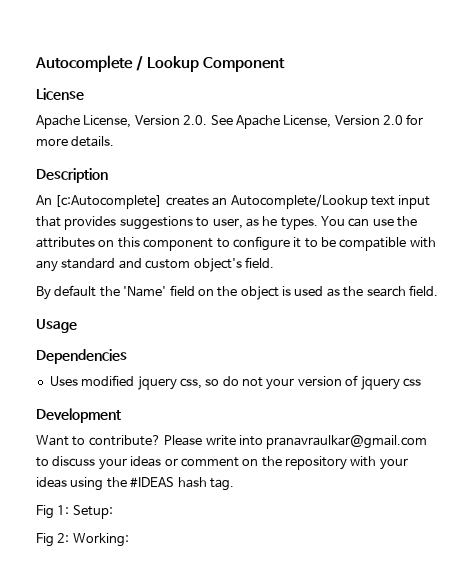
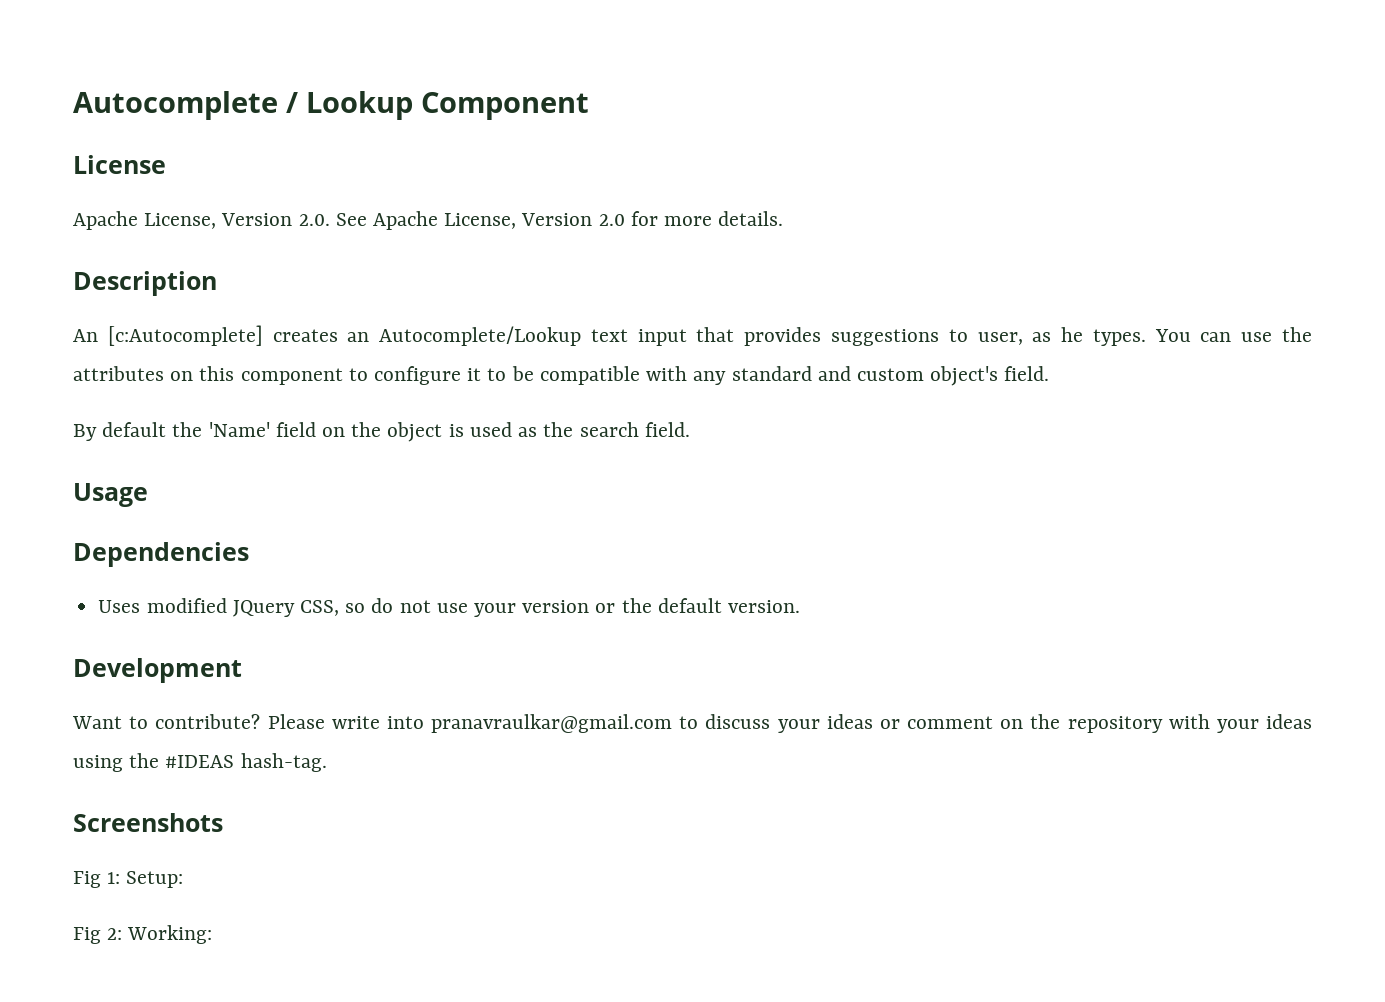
[137,376,202,390] jquery css, -> [232,600,339,617] JQuery CSS,
(263, 382) none -> [436,603,468,613] use
[345,375,421,390] of jquery css -> [595,598,801,613] or the default version.
[177,477,234,491] hash tag. -> [240,753,327,772] [73,813,223,832] hash-tag. // Screenshots

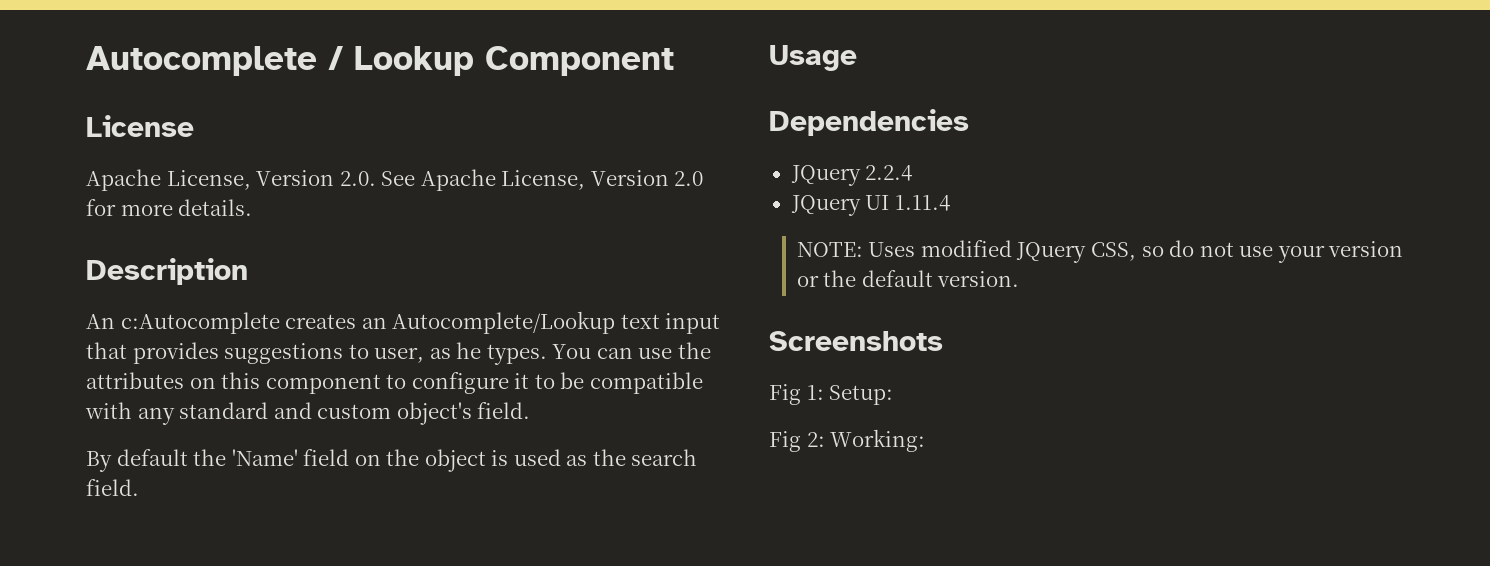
[107,325,263,346] [c:Autocomplete] -> [120,312,280,334] c:Autocomplete
(249, 554) none -> [790,165,913,186] [790,195,950,216] [796,242,863,257] JQuery 2.2.4 // JQuery UI 1.11.4 // NOTE:
[73,658,242,683] [72,714,1312,733] [73,753,327,772] // Development // Want to contribute? Please write into pranavraulkar@gmail.com to discuss your ideas or comment on the repository with your ideas using the #IDEAS hash-tag. -> (1020, 279) none

